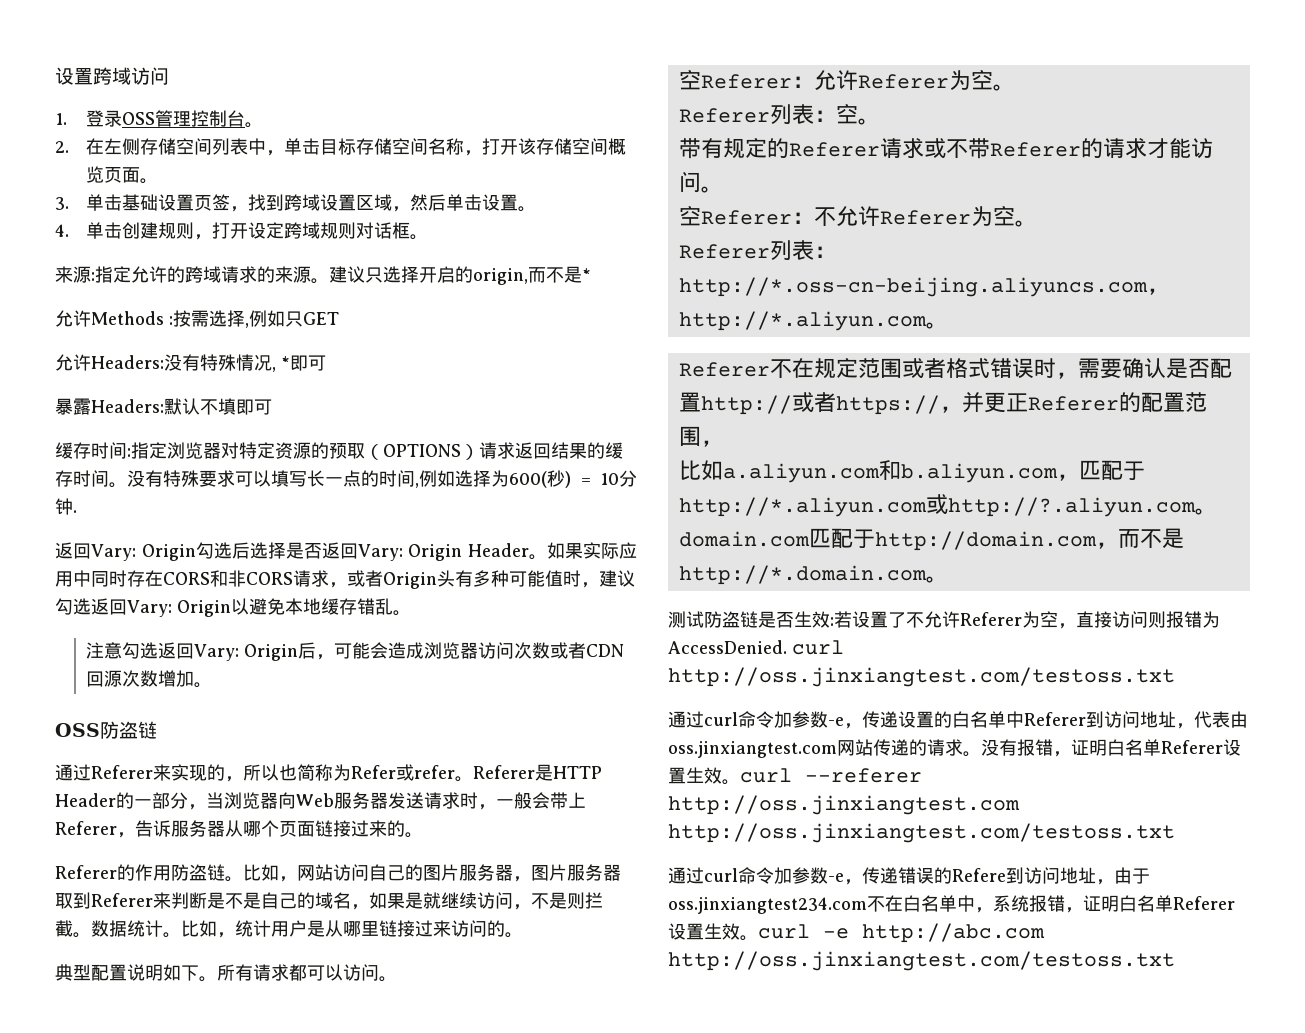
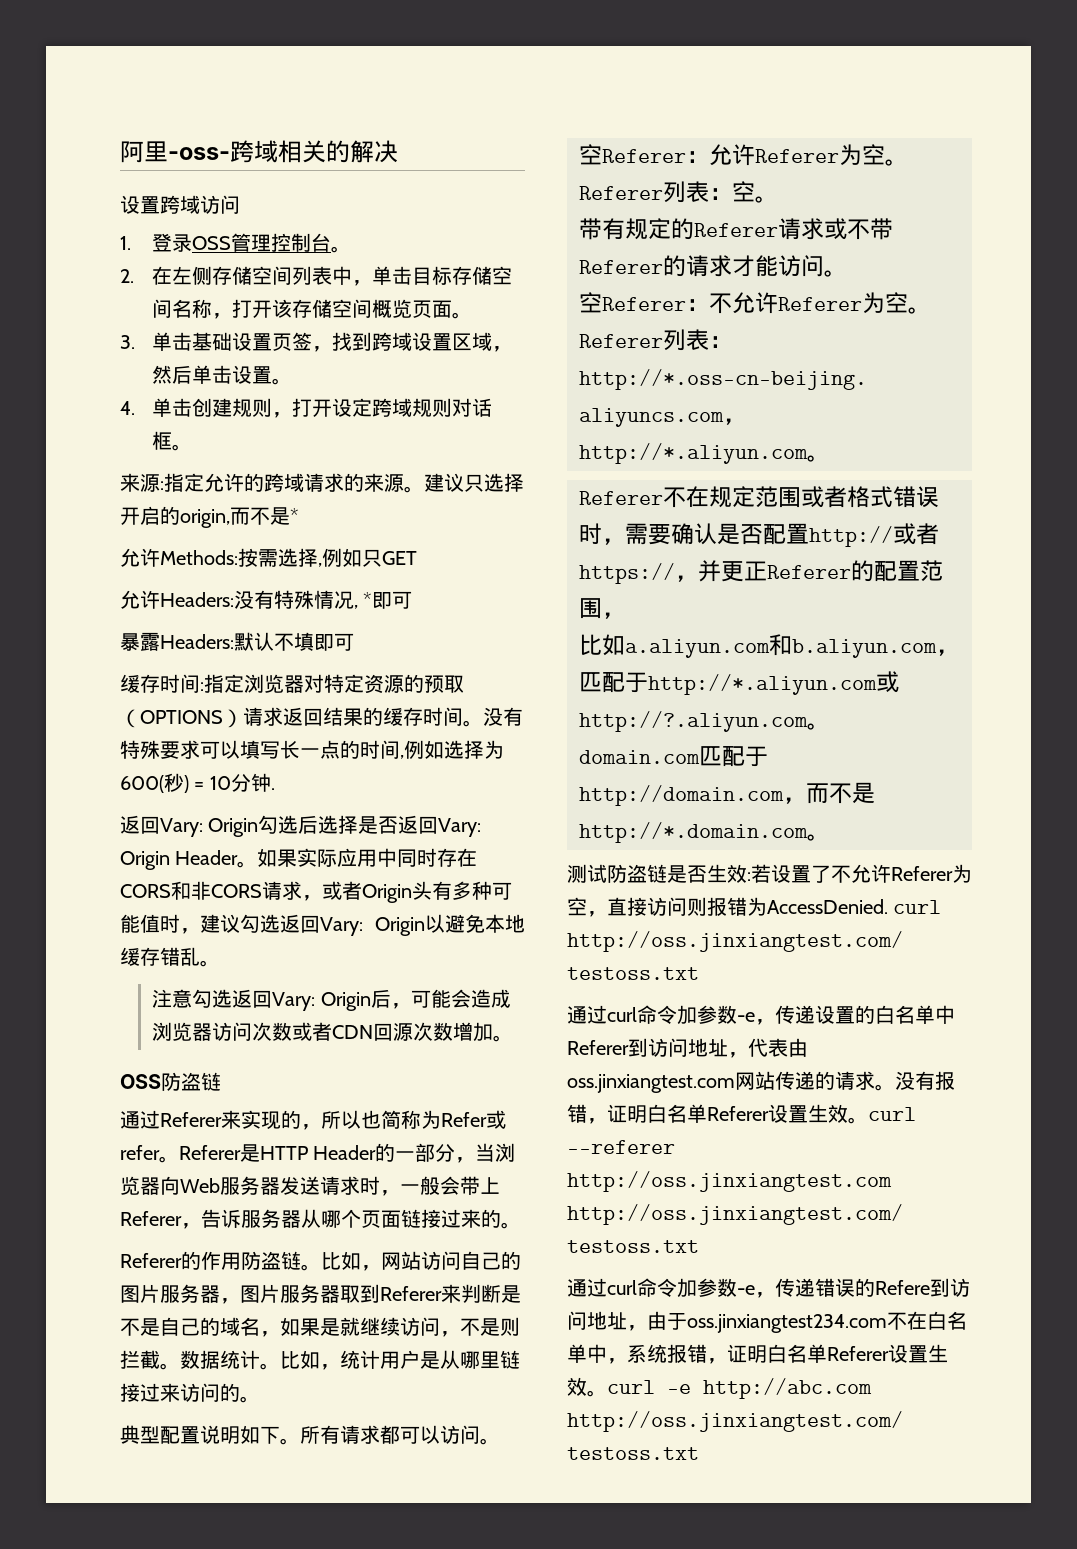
(55, 76) none -> [120,140,398,163] 阿里-oss-跨域相关的解决 //
[91,311,173,325] Methods : -> [160,550,238,565] Methods:

